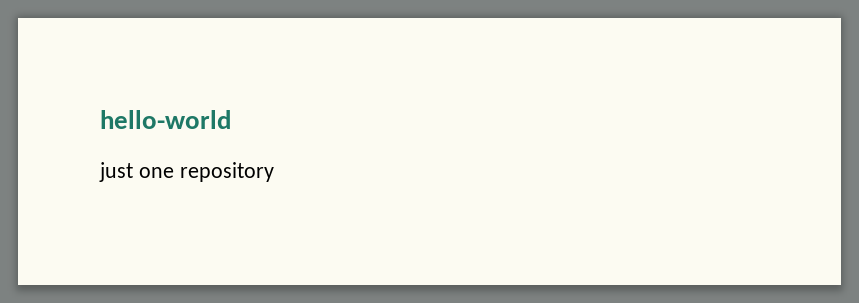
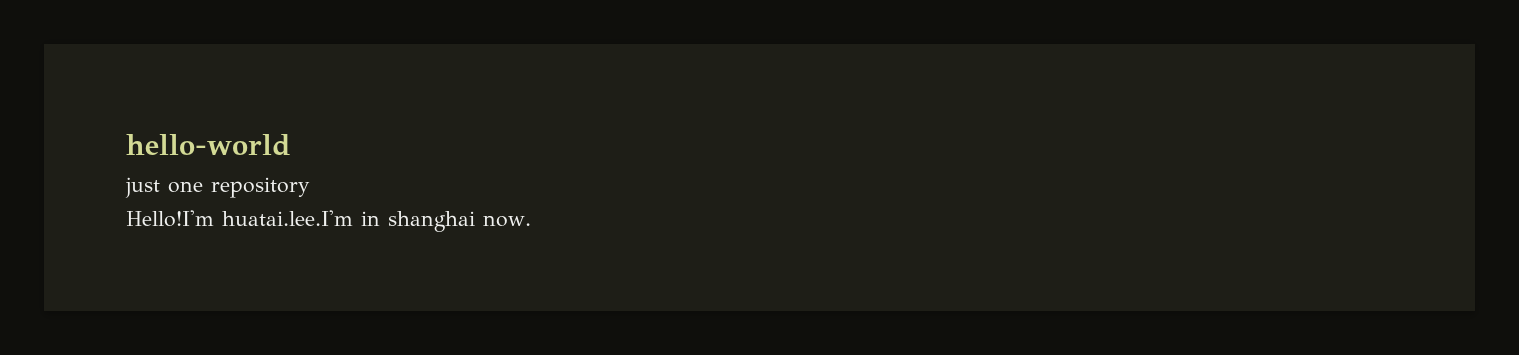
(274, 172) none -> [126,210,531,232] // Hello!I'm huatai.lee.I'm in shanghai now.

